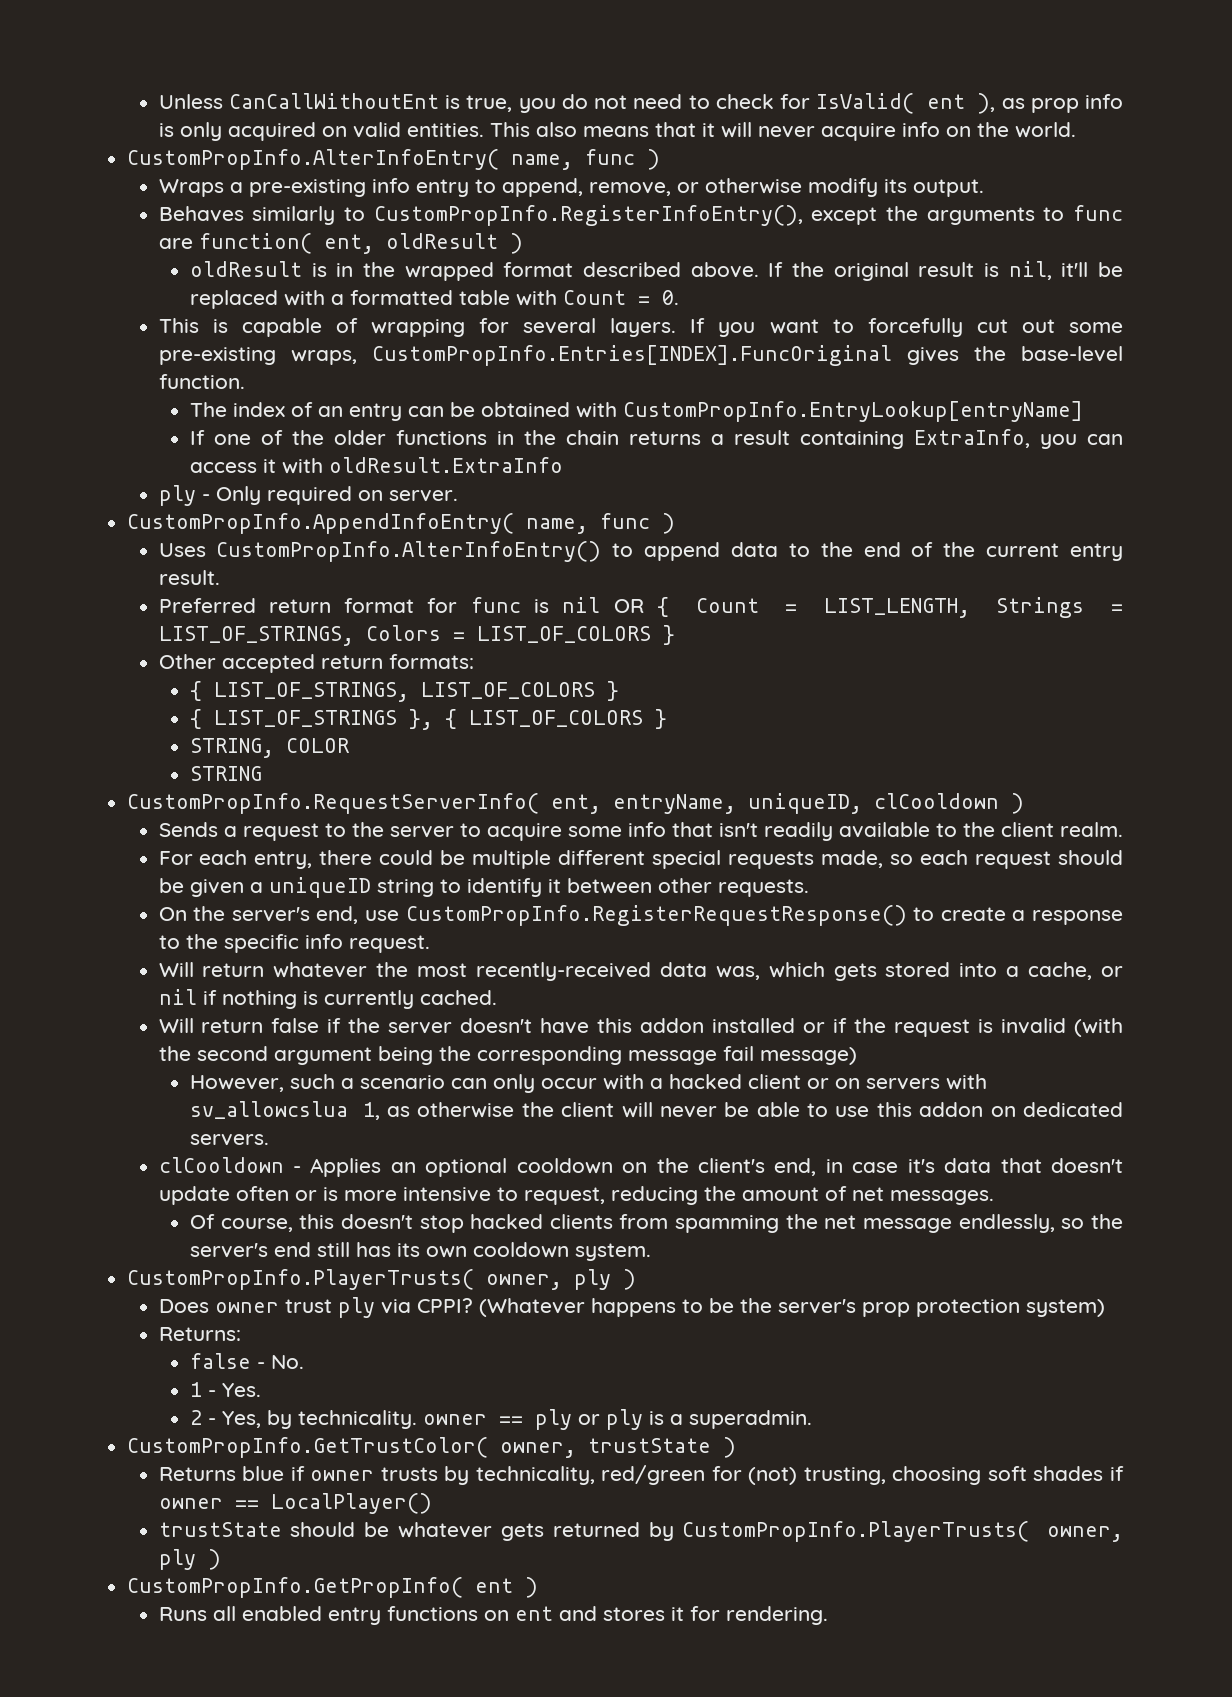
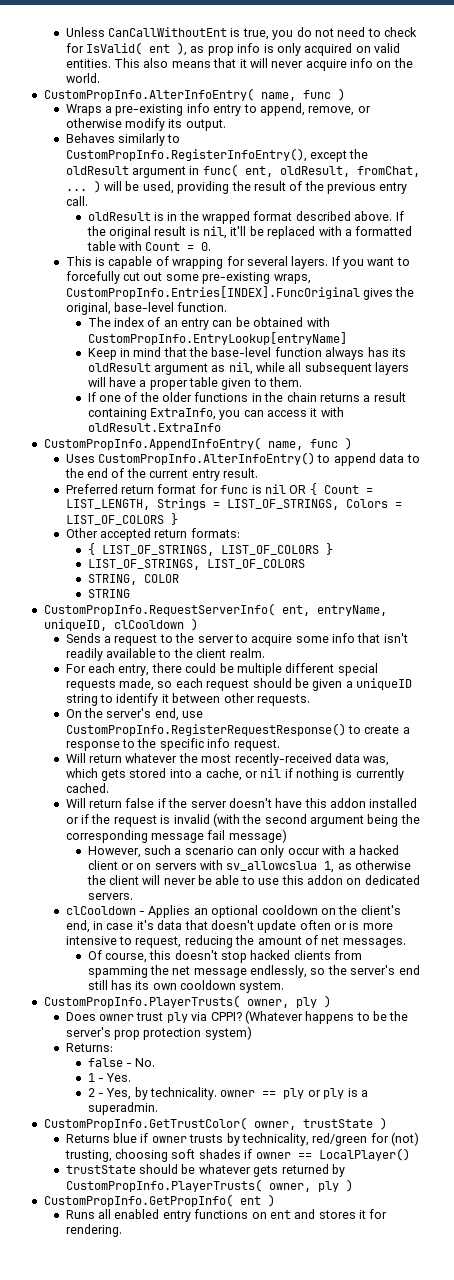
[926,205,1123,225] [158,233,523,254] arguments to func are function( ent, oldResult ) -> [65,164,420,178] [65,180,408,194] [65,196,88,206] oldResult argument in func( ent, oldResult, fromChat, ... ) will be used, providing the result of the previous entry call.
(1006, 353) none -> [65,302,111,315] original,
(1083, 411) none -> [87,347,406,360] [87,362,410,375] [87,377,303,390] // Keep in mind that the base-level function always has its oldResult argument as nil, while all subsequent layers will have a proper table given to them.
[158,485,458,506] // ply - Only required on server. -> (221, 427) none
[189,709,667,730] { LIST_OF_STRINGS }, { LIST_OF_COLORS } -> [87,559,305,570] LIST_OF_STRINGS, LIST_OF_COLORS

